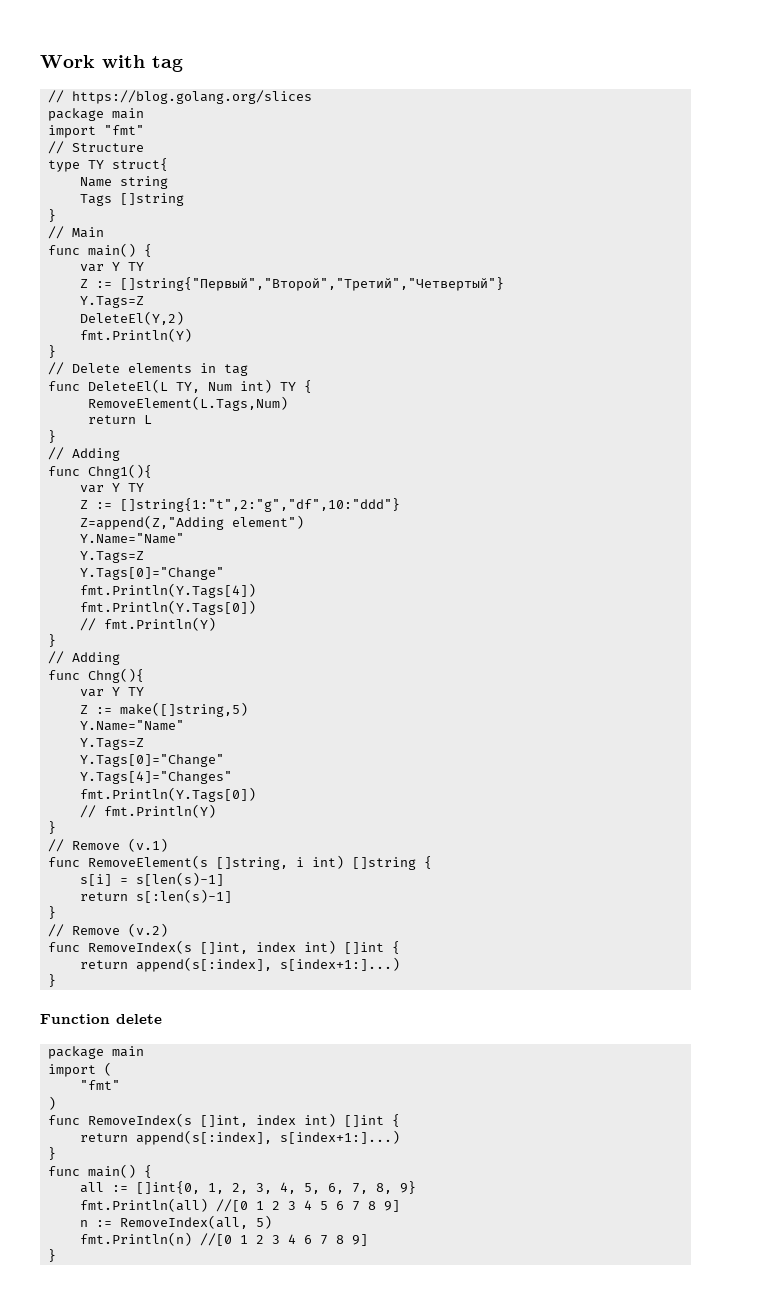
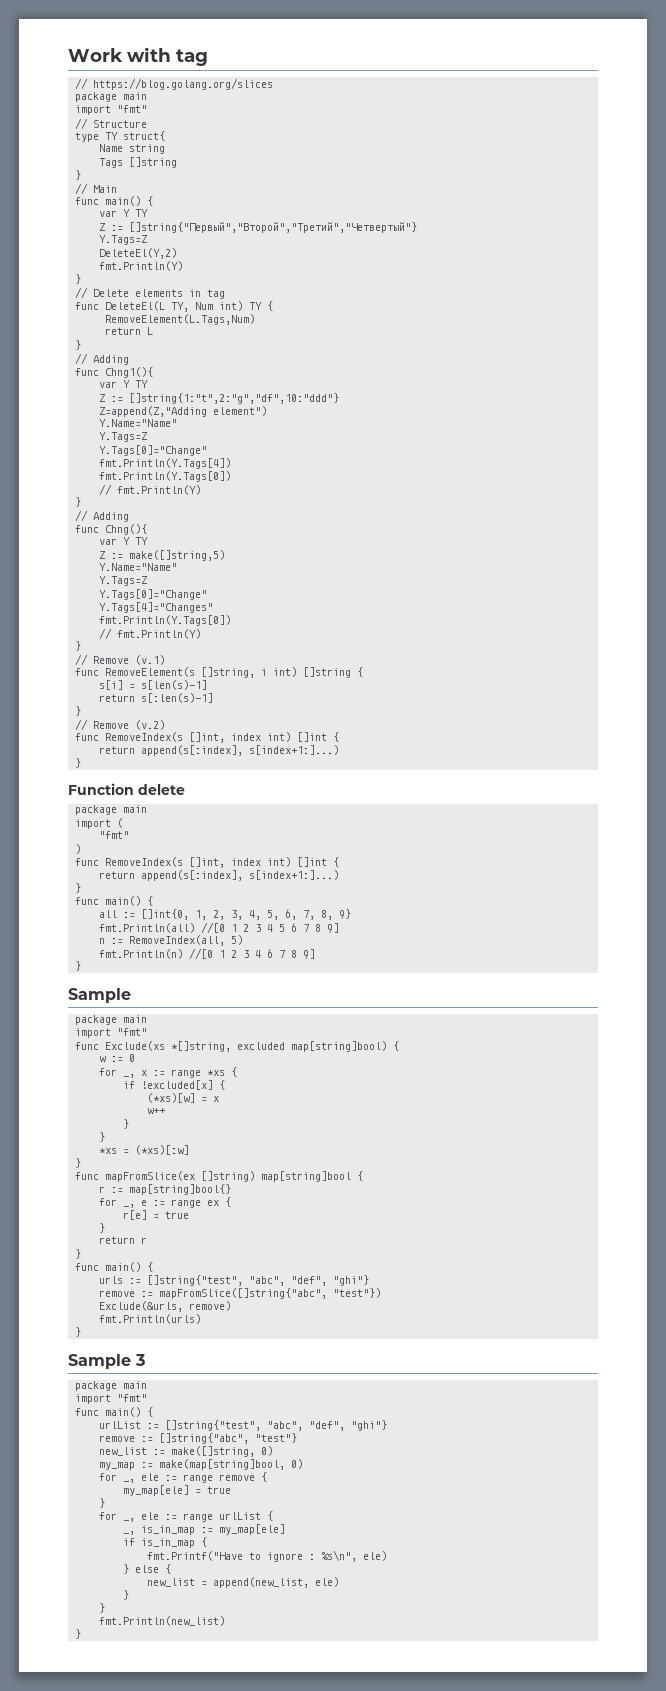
(56, 1255) none -> [68,988,131,1003] [75,1015,148,1025] [75,1028,148,1038] [75,1041,400,1052] [99,1054,136,1062] [99,1067,238,1078] [123,1080,226,1090] [147,1093,220,1103] [147,1108,167,1114] [123,1119,130,1129] [99,1132,106,1142] [99,1145,190,1155] [75,1158,82,1168] [75,1171,364,1182] [99,1184,232,1195] [99,1197,232,1208] [123,1210,190,1220] [99,1223,106,1233] [99,1236,148,1244] [75,1249,82,1259] [75,1262,154,1272] [99,1275,370,1286] [99,1288,382,1299] [99,1301,232,1312] [99,1314,202,1324] [75,1327,82,1337] [68,1354,145,1369] [75,1381,148,1391] [75,1394,148,1404] [75,1407,154,1417] [99,1420,388,1431] [99,1433,298,1444] [99,1446,274,1457] [99,1459,304,1470] [99,1472,268,1483] [123,1485,232,1496] [99,1498,106,1508] [99,1511,274,1522] [123,1524,286,1535] [123,1537,208,1548] [147,1550,388,1562] [123,1564,172,1574] [147,1577,340,1588] [123,1590,130,1600] [99,1603,106,1613] [99,1616,226,1626] [75,1629,82,1639] // Sample // package main // import "fmt" // func Exclude(xs *[]string, excluded map[string]bool) { // w := 0 // for _, x := range *xs { // if !excluded[x] { // (*xs)[w] = x // w++ // } // } // *xs = (*xs)[:w] // } // func mapFromSlice(ex []string) map[string]bool { // r := map[string]bool{} // for _, e := range ex { // r[e] = true // } // return r // } // func main() { // urls := []string{"test", "abc", "def", "ghi"} // remove := mapFromSlice([]string{"abc", "test"}) // Exclude(&urls, remove) // fmt.Println(urls) // } // Sample 3 // package main // import "fmt" // func main() { // urlList := []string{"test", "abc", "def", "ghi"} // remove := []string{"abc", "test"} // new_list := make([]string, 0) // my_map := make(map[string]bool, 0) // for _, ele := range remove { // my_map[ele] = true // } // for _, ele := range urlList { // _, is_in_map := my_map[ele] // if is_in_map { // fmt.Printf("Have to ignore : %s\n", ele) // } else { // new_list = append(new_list, ele) // } // } // fmt.Println(new_list) // }

